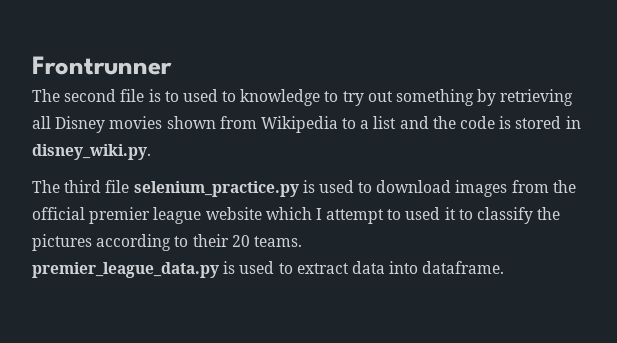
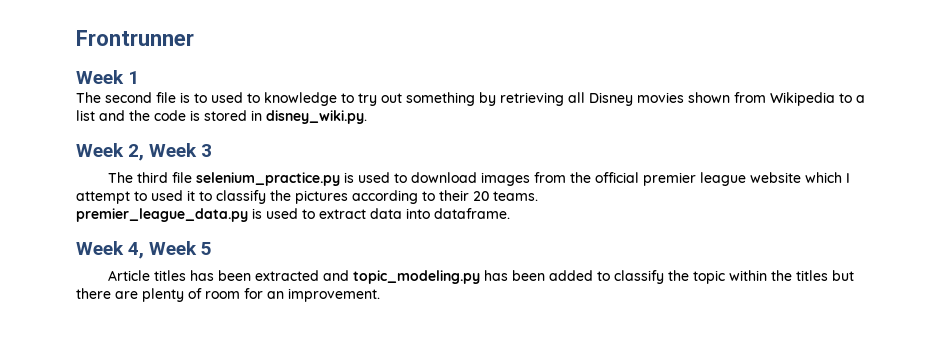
(172, 65) none -> [76,70,140,84] // Week 1
(151, 152) none -> [76,143,213,161] // Week 2, Week 3
(505, 267) none -> [76,241,213,259] [107,270,854,284] [76,288,380,302] // Week 4, Week 5 // Article titles has been extracted and topic_modeling.py has been added to classify the topic within the titles but there are plenty of room for an improvement.

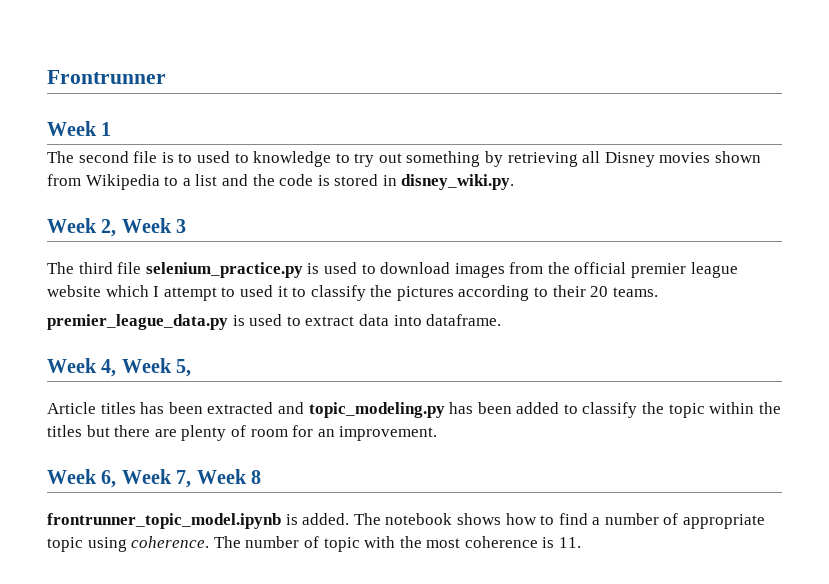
[201,242,213,255] 5 -> [176,359,192,377] 5,
(380, 295) none -> [47,469,261,488] [47,513,766,529] [47,536,582,552] // Week 6, Week 7, Week 8 // frontrunner_topic_model.ipynb is added. The notebook shows how to find a number of appropriate topic using coherence. The number of topic with the most coherence is 11.

